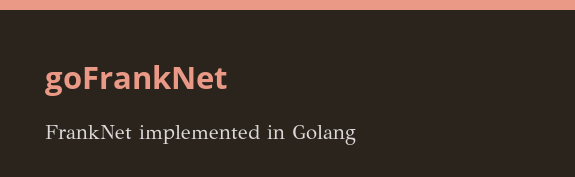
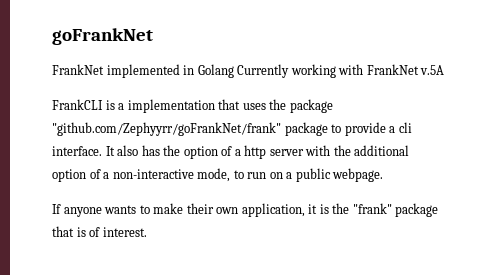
(356, 135) none -> [237,64,445,78] [52,99,333,113] [52,122,412,136] [52,145,410,159] [52,168,384,182] [52,203,439,217] [52,226,147,237] Currently working with FrankNet v.5A // FrankCLI is a implementation that uses the package "github.com/Zephyyrr/goFrankNet/frank" package to provide a cli interface. It also has the option of a http server with the additional option of a non-interactive mode, to run on a public webpage. // If anyone wants to make their own application, it is the "frank" package that is of interest.

